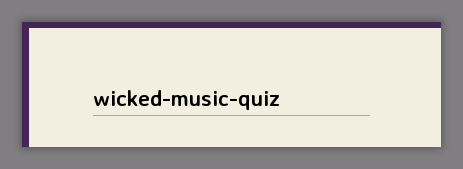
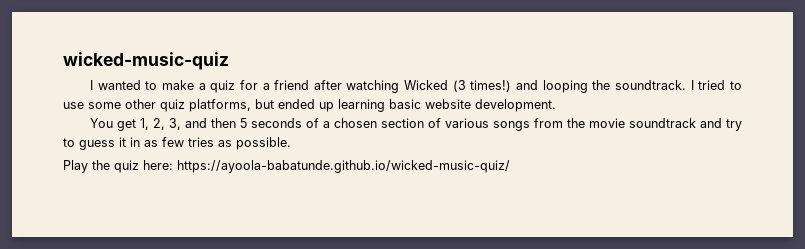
(280, 100) none -> [89,80,743,93] [63,99,556,112] [89,118,742,131] [63,137,291,150] [63,160,510,173] // I wanted to make a quiz for a friend after watching Wicked (3 times!) and looping the soundtrack. I tried to use some other quiz platforms, but ended up learning basic website development. // You get 1, 2, 3, and then 5 seconds of a chosen section of various songs from the movie soundtrack and try to guess it in as few tries as possible. // Play the quiz here: https://ayoola-babatunde.github.io/wicked-music-quiz/

